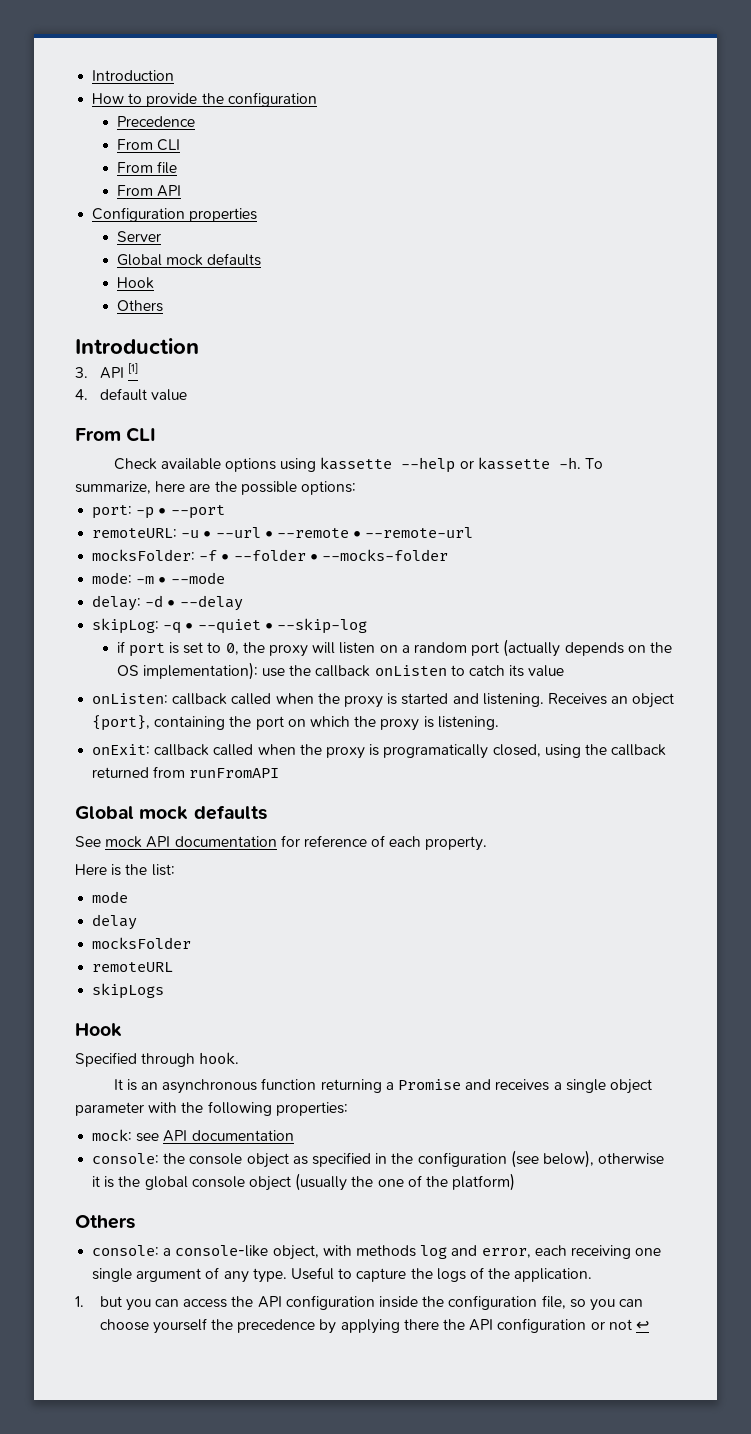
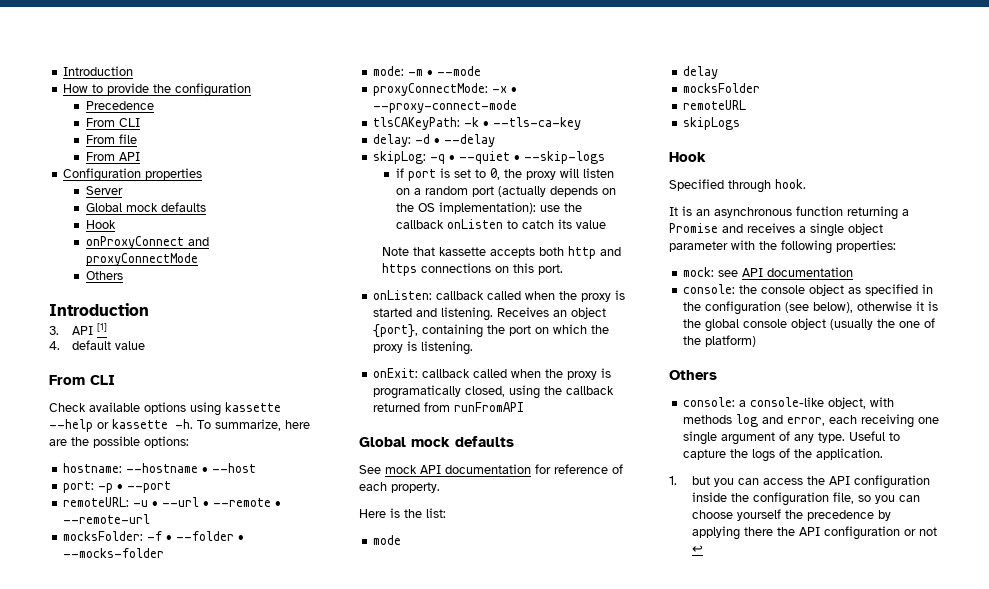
(154, 283) none -> [85,236,209,249] [85,253,198,266] // onProxyConnect and proxyConnectMode
(356, 488) none -> [63,463,257,473] // hostname: --hostname • --host
(225, 578) none -> [373,83,518,96] [373,100,518,113] [373,117,582,130] // proxyConnectMode: -x • --proxy-connect-mode // tlsCAKeyPath: -k • --tls-ca-key
[276,618,367,634] --skip-log -> [524,151,606,164] --skip-logs
(565, 671) none -> [381,246,621,259] [381,263,563,276] // Note that kassette accepts both http and https connections on this port.

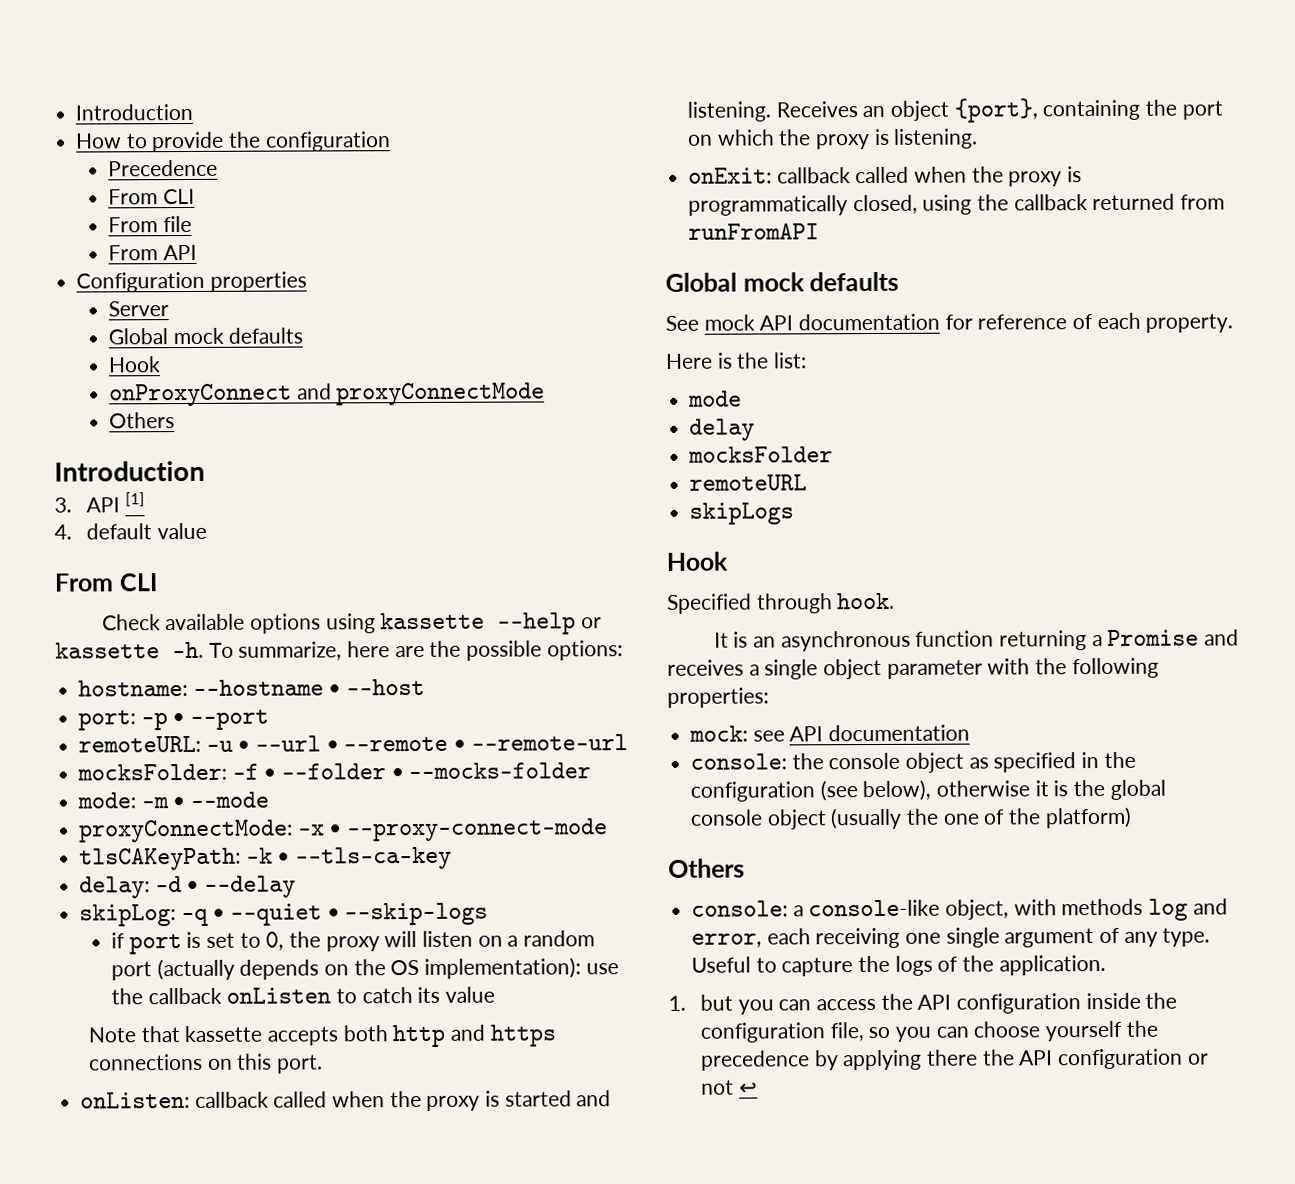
[373,385,462,399] programatically -> [688,195,849,216] programmatically

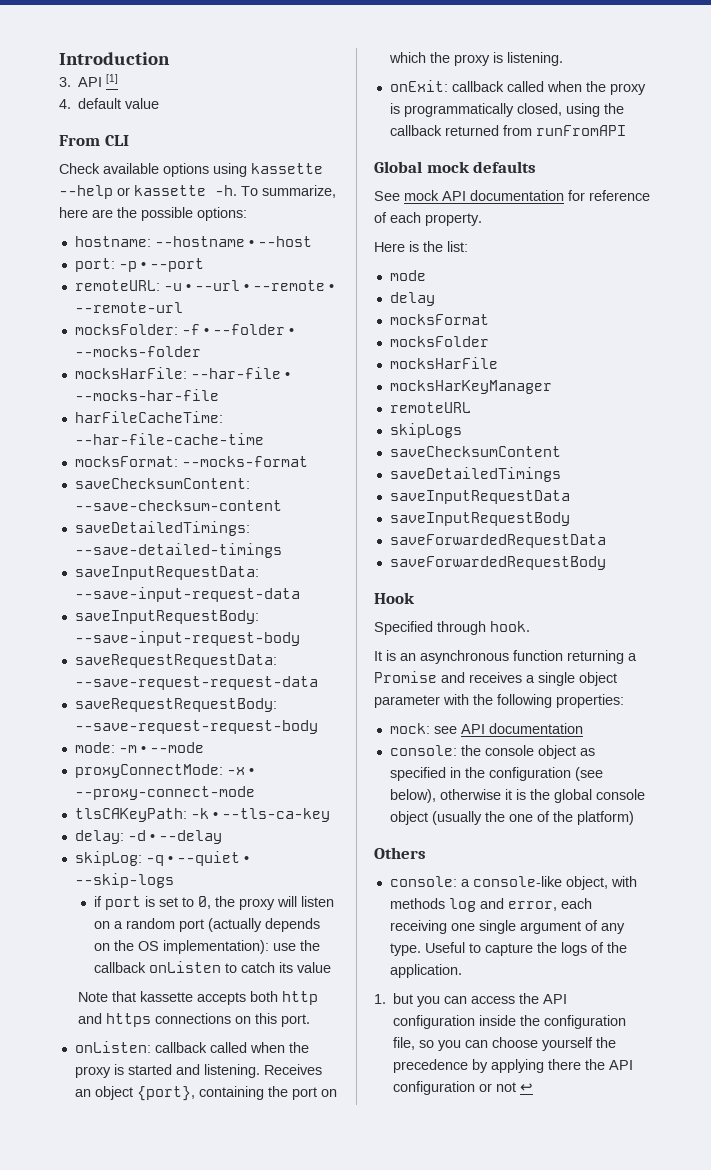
[75,103,194,121] [75,131,391,153] [108,159,219,177] [108,188,195,205] [108,215,192,233] [108,244,197,261] [76,271,307,293] [108,301,170,317] [108,327,304,345] [108,356,162,373] [109,382,546,407] [109,412,176,429] [54,460,205,482] Introduction // How to provide the configuration // Precedence // From CLI // From file // From API // Configuration properties // Server // Global mock defaults // Hook // onProxyConnect and proxyConnectMode // Others // Introduction -> [59,52,170,65] Introduction
(592, 771) none -> [74,367,290,379] [74,389,219,401] [74,411,223,423] [74,433,264,445] [74,456,308,467] [74,478,250,489] [74,500,282,511] [74,521,250,536] [74,543,282,558] [74,566,259,580] [74,587,300,602] [74,610,259,624] [74,631,300,646] [74,654,277,668] [74,676,318,690] [74,698,277,712] [74,720,318,734] // mocksHarFile: --har-file • --mocks-har-file // harFileCacheTime: --har-file-cache-time // mocksFormat: --mocks-format // saveChecksumContent: --save-checksum-content // saveDetailedTimings: --save-detailed-timings // saveInputRequestData: --save-input-request-data // saveInputRequestBody: --save-input-request-body // saveRequestRequestData: --save-request-request-data // saveRequestRequestBody: --save-request-request-body
(756, 429) none -> [389,314,489,325] // mocksFormat
(834, 454) none -> [389,357,498,369] [389,380,552,394] // mocksHarFile // mocksHarKeyManager
(795, 513) none -> [389,446,561,457] [389,467,561,482] [389,490,570,504] [389,512,570,526] [389,534,606,548] [389,556,606,570] // saveChecksumContent // saveDetailedTimings // saveInputRequestData // saveInputRequestBody // saveForwardedRequestData // saveForwardedRequestBody

